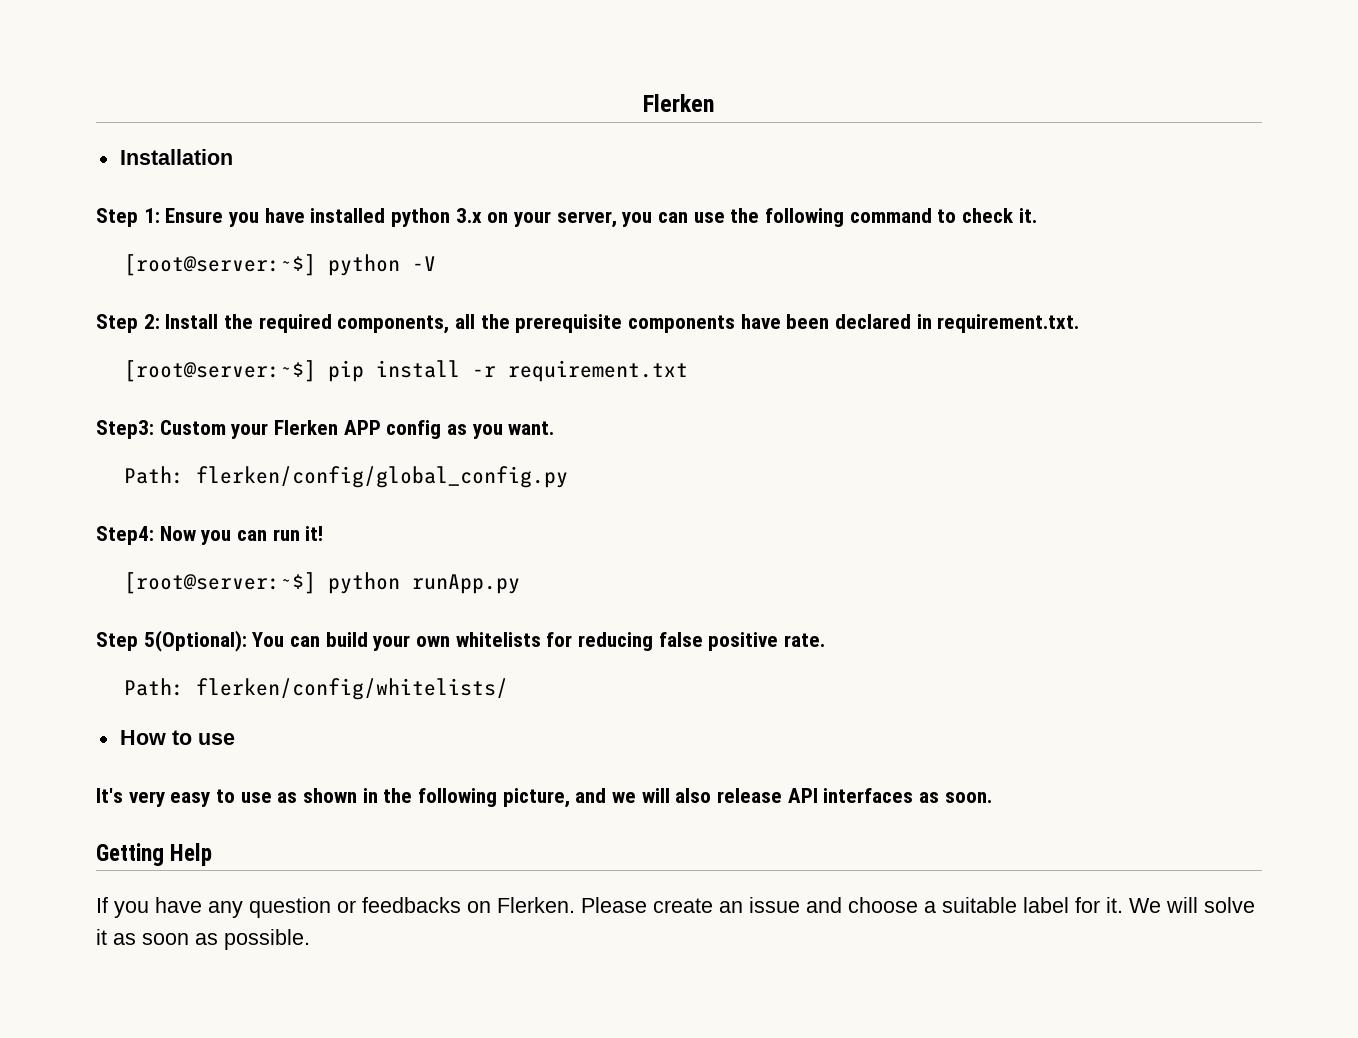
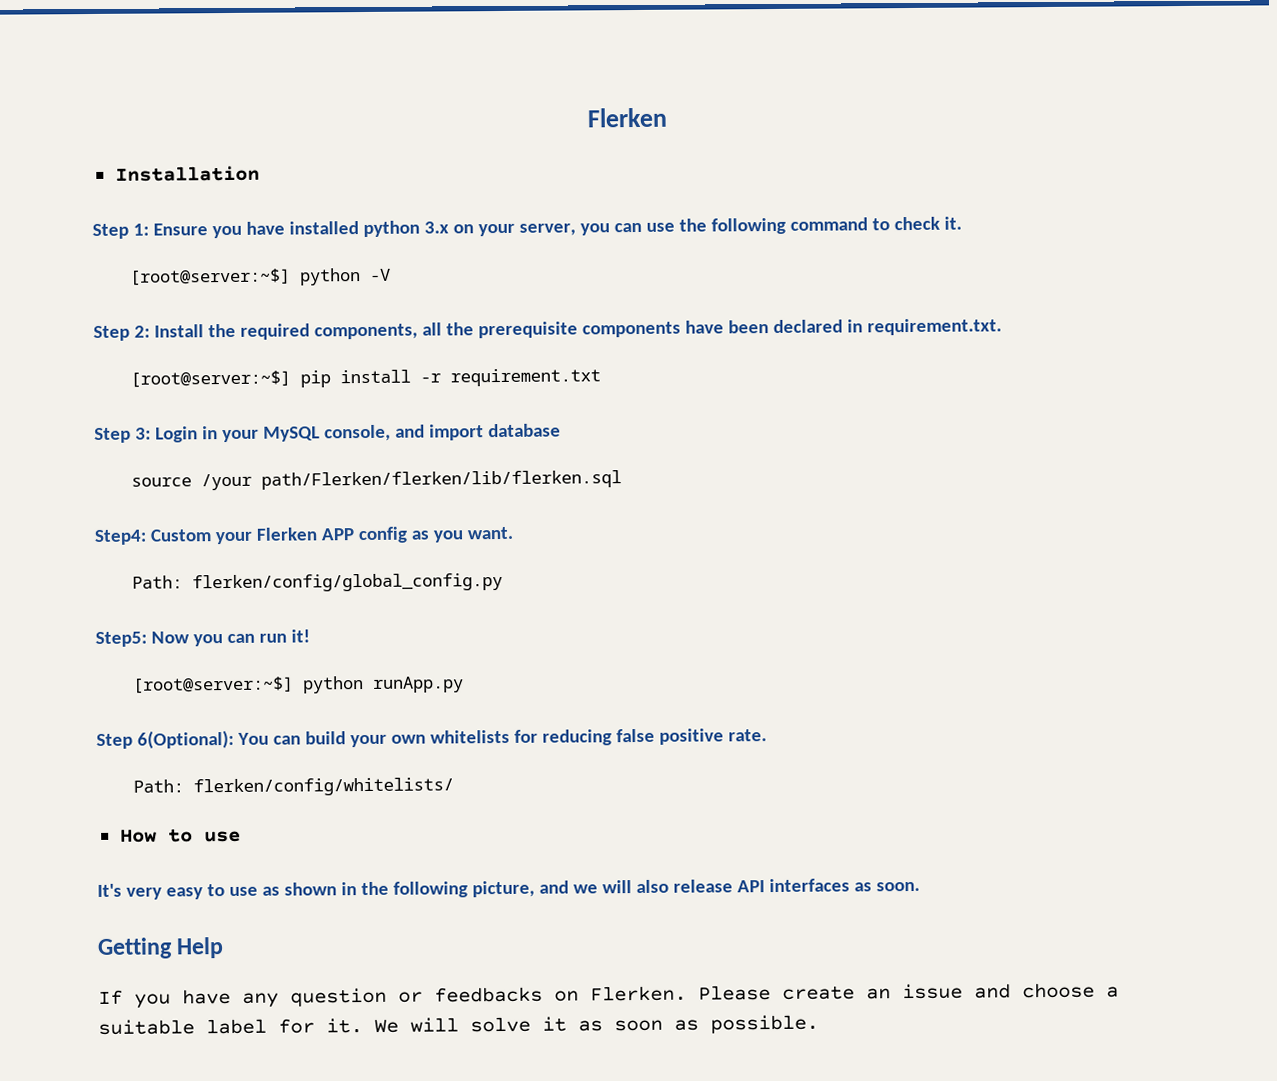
[96,420,154,439] Step3: -> [94,423,561,443] [131,470,623,491] [94,529,147,545] Step 3: Login in your MySQL console, and import database // source /your path/Flerken/flerken/lib/flerken.sql // Step4:
[96,526,154,545] Step4: -> [95,631,147,647] Step5:
[143,630,247,652] 5(Optional): -> [136,729,234,749] 6(Optional):

